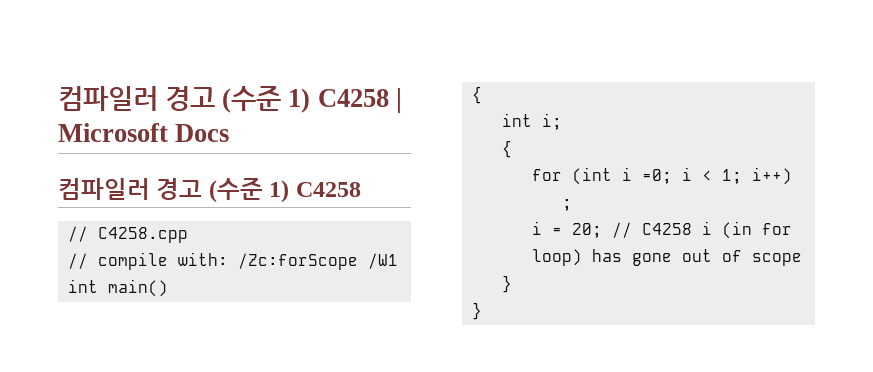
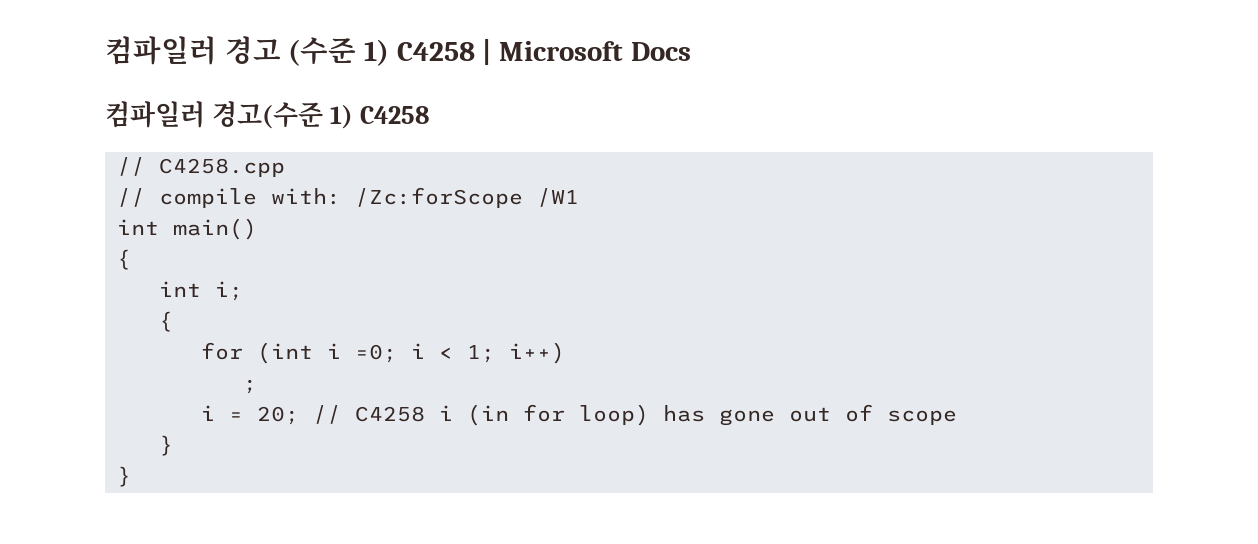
[156,178,263,203] 경고 (수준 -> [212,101,324,129] 경고(수준

